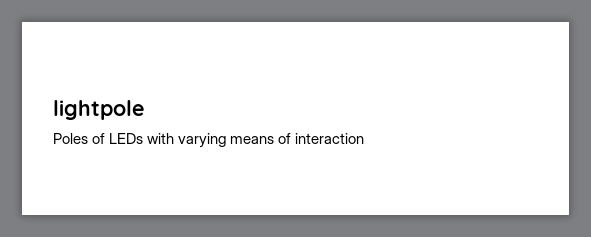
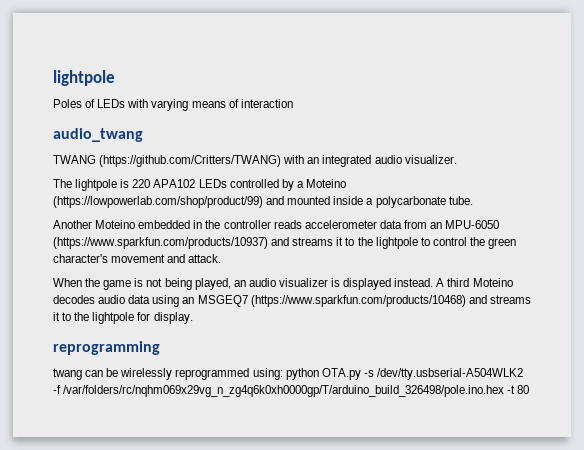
(365, 138) none -> [53,128,143,142] [53,155,457,167] [53,179,346,191] [53,196,473,208] [53,220,500,229] [53,237,517,249] [53,254,222,263] [53,278,513,290] [53,295,531,307] [53,312,193,324] [53,341,160,355] [53,368,523,380] [53,385,530,397] // audio_twang // TWANG (https://github.com/Critters/TWANG) with an integrated audio visualizer. // The lightpole is 220 APA102 LEDs controlled by a Moteino (https://lowpowerlab.com/shop/product/99) and mounted inside a polycarbonate tube. // Another Moteino embedded in the controller reads accelerometer data from an MPU-6050 (https://www.sparkfun.com/products/10937) and streams it to the lightpole to control the green character's movement and attack. // When the game is not being played, an audio visualizer is displayed instead. A third Moteino decodes audio data using an MSGEQ7 (https://www.sparkfun.com/products/10468) and streams it to the lightpole for display. // reprogramming // twang can be wirelessly reprogrammed using: python OTA.py -s /dev/tty.usbserial-A504WLK2 -f /var/folders/rc/nqhm069x29vg_n_zg4q6k0xh0000gp/T/arduino_build_326498/pole.ino.hex -t 80

